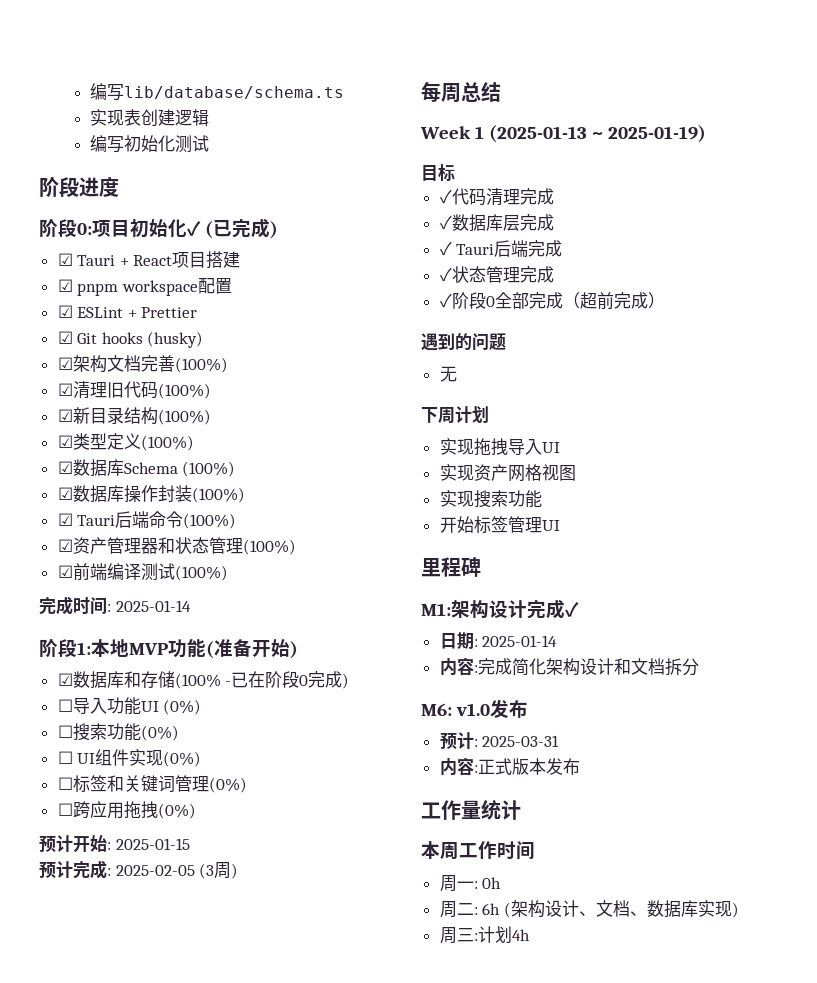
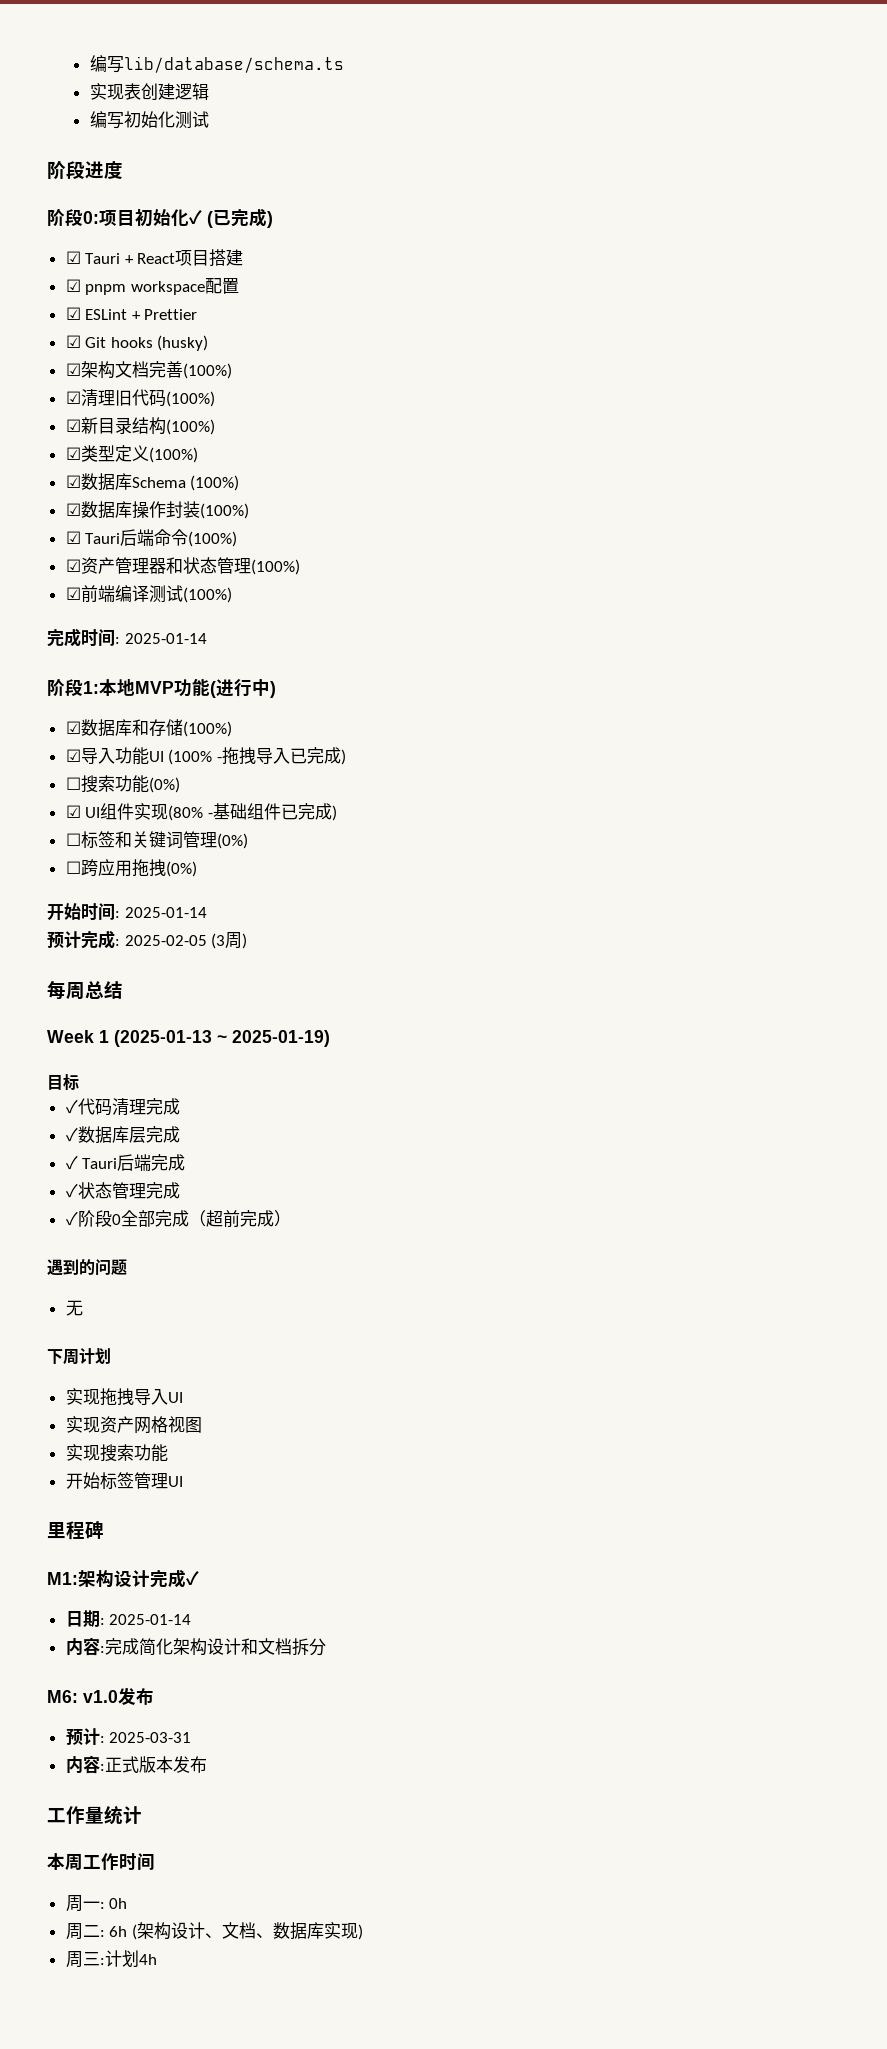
[214,639,290,658] 准备开始 -> [216,679,270,697] 进行中
[174,671,350,689] [57,697,202,715] (100% -已在阶段0完成) // ☐导入功能UI (0%) -> [182,721,232,737] [65,747,346,765] (100%) // ☑导入功能UI (100% -拖拽导入已完成)
[57,751,73,764] ☐ -> [65,805,81,818] ☑
[163,751,202,767] (0%) -> [168,803,337,821] (80% -基础组件已完成)
[39,835,190,853] 预计开始: 2025-01-15 -> [47,903,207,921] 开始时间: 2025-01-14

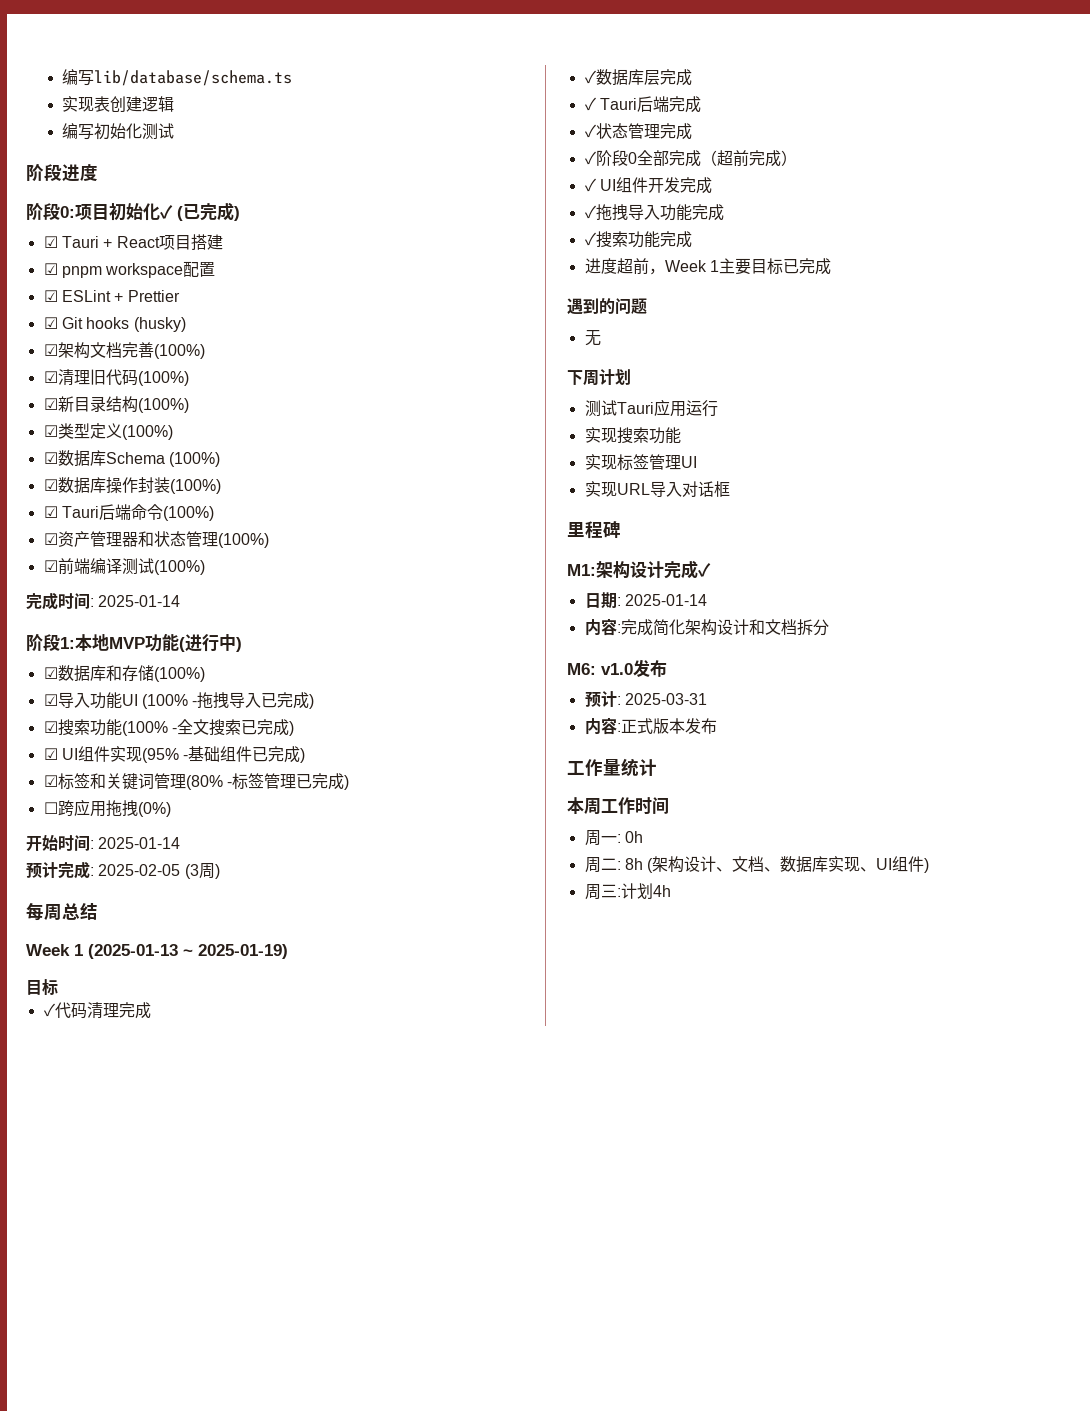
[65,775,180,793] ☐搜索功能(0%) -> [43,719,294,736] ☑搜索功能(100% -全文搜索已完成)
[168,805,204,821] (80% -> [141,748,179,763] (95%
[65,833,81,846] ☐ -> [43,775,58,787] ☑
[216,833,248,849] (0%) -> [185,773,349,790] (80% -标签管理已完成)
(291, 1218) none -> [584,177,712,194] [584,204,724,221] [584,231,692,248] [584,258,831,275] // ✓ UI组件开发完成 // ✓拖拽导入功能完成 // ✓搜索功能完成 // 进度超前，Week 1主要目标已完成
[65,1388,183,1406] [65,1416,202,1434] 实现拖拽导入UI // 实现资产网格视图 -> [584,399,718,417] 测试Tauri应用运行
[65,1472,100,1489] 开始 -> [584,454,617,470] 实现
(183, 1481) none -> [584,481,730,497] // 实现URL导入对话框
[109,1926,128,1937] 6h -> [624,858,643,870] 8h
(358, 1931) none -> [860,856,925,872] 、UI组件

